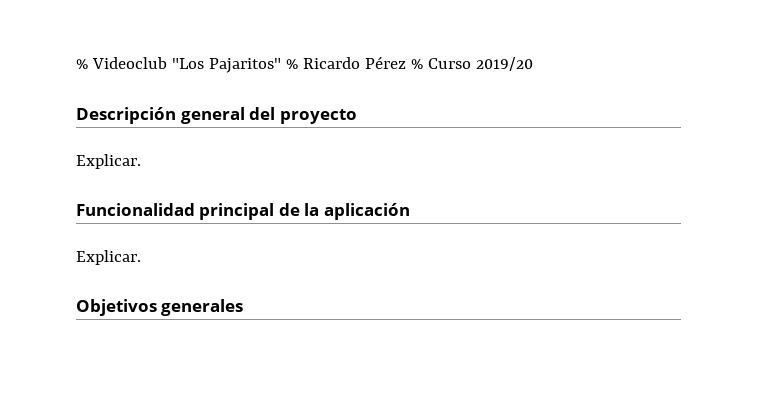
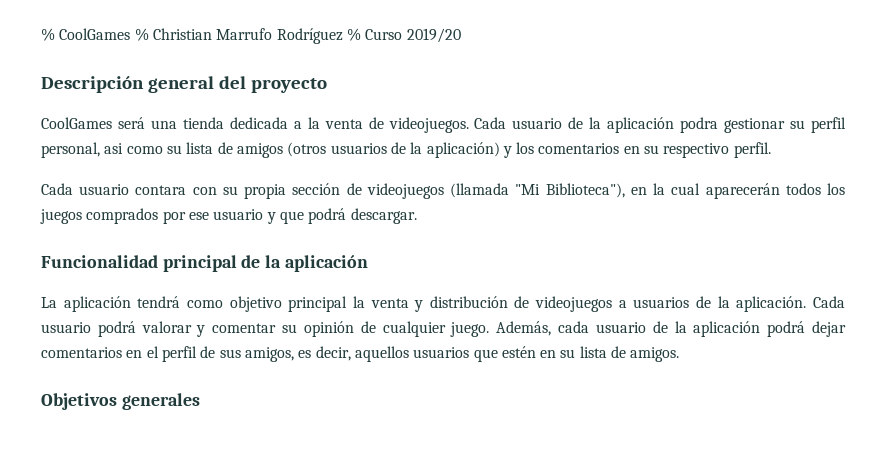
[76,56,406,73] % Videoclub "Los Pajaritos" % Ricardo Pérez -> [41,28,343,44] % CoolGames % Christian Marrufo Rodríguez
[76,154,141,169] Explicar. -> [41,117,847,133] [41,142,771,158] [41,183,846,199] [40,208,417,224] CoolGames será una tienda dedicada a la venta de videojuegos. Cada usuario de la aplicación podra gestionar su perfil personal, asi como su lista de amigos (otros usuarios de la aplicación) y los comentarios en su respectivo perfil. // Cada usuario contara con su propia sección de videojuegos (llamada "Mi Biblioteca"), en la cual aparecerán todos los juegos comprados por ese usuario y que podrá descargar.
[76,250,141,265] Explicar. -> [41,296,845,312] [41,321,847,337] [41,346,680,362] La aplicación tendrá como objetivo principal la venta y distribución de videojuegos a usuarios de la aplicación. Cada usuario podrá valorar y comentar su opinión de cualquier juego. Además, cada usuario de la aplicación podrá dejar comentarios en el perfil de sus amigos, es decir, aquellos usuarios que estén en su lista de amigos.

